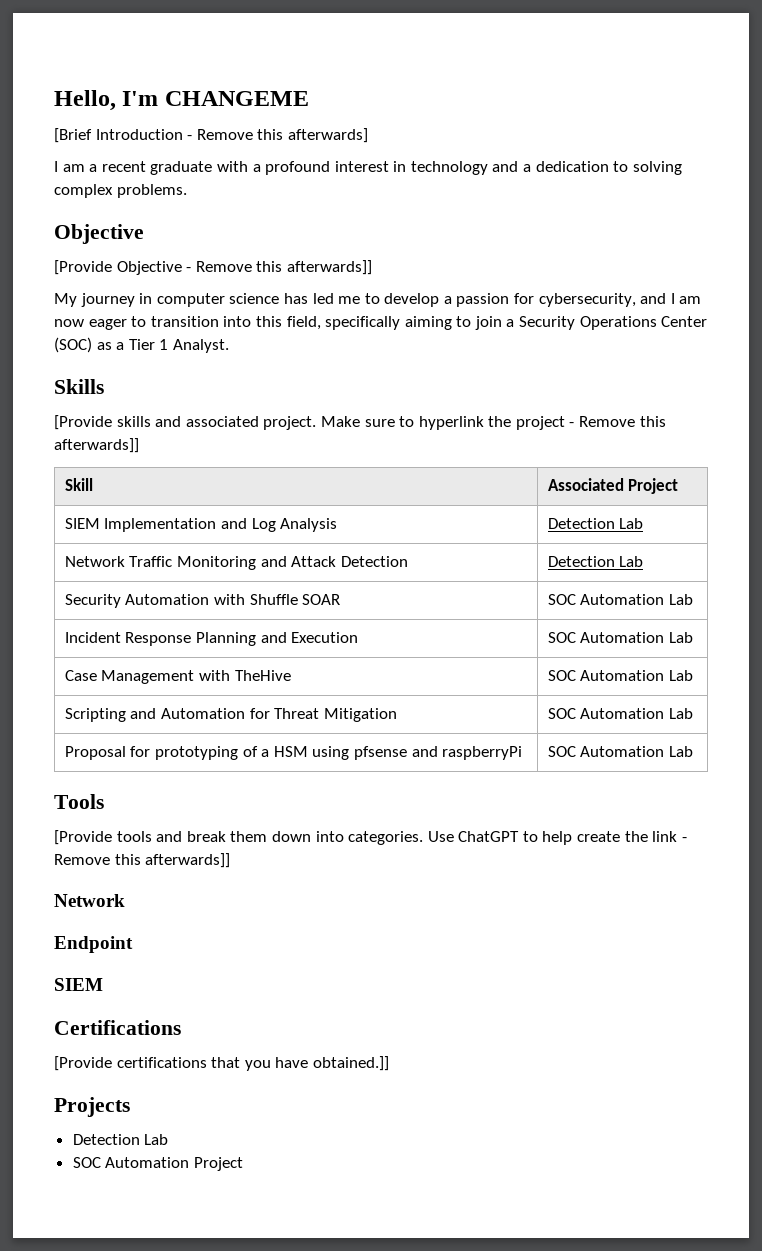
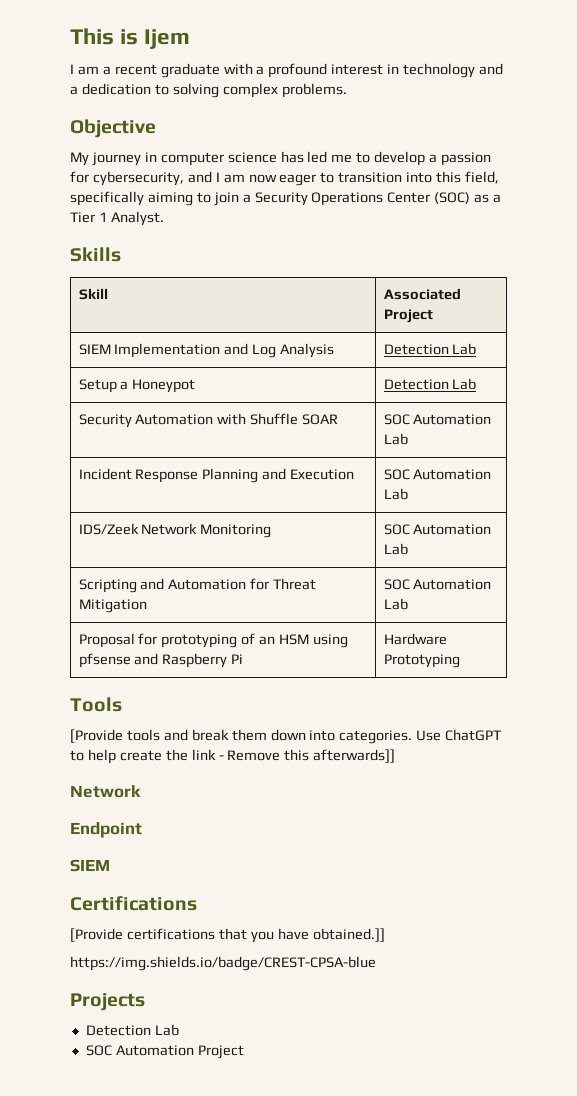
[54,90,309,111] [54,128,368,143] Hello, I'm CHANGEME // [Brief Introduction - Remove this afterwards] -> [70,28,191,49] This is Ijem
[54,260,372,275] // [Provide Objective - Remove this afterwards]] -> (156, 128) none
[54,415,666,430] [54,438,139,453] // [Provide skills and associated project. Make sure to hyperlink the project - Remove this afterwards]] -> (121, 254) none
[64,556,408,570] Network Traffic Monitoring and Attack Detection -> [78,379,196,393] Setup a Honeypot
[64,670,291,684] Case Management with TheHive -> [78,523,272,538] IDS/Zeek Network Monitoring
[261,749,270,757] a -> [259,636,276,645] an
[442,746,523,760] [547,746,694,757] raspberryPi | SOC Automation Lab -> [162,653,244,668] [383,633,447,645] [383,654,460,668] Raspberry Pi | Hardware Prototyping
(389, 1063) none -> [70,956,376,971] // https://img.shields.io/badge/CREST-CPSA-blue

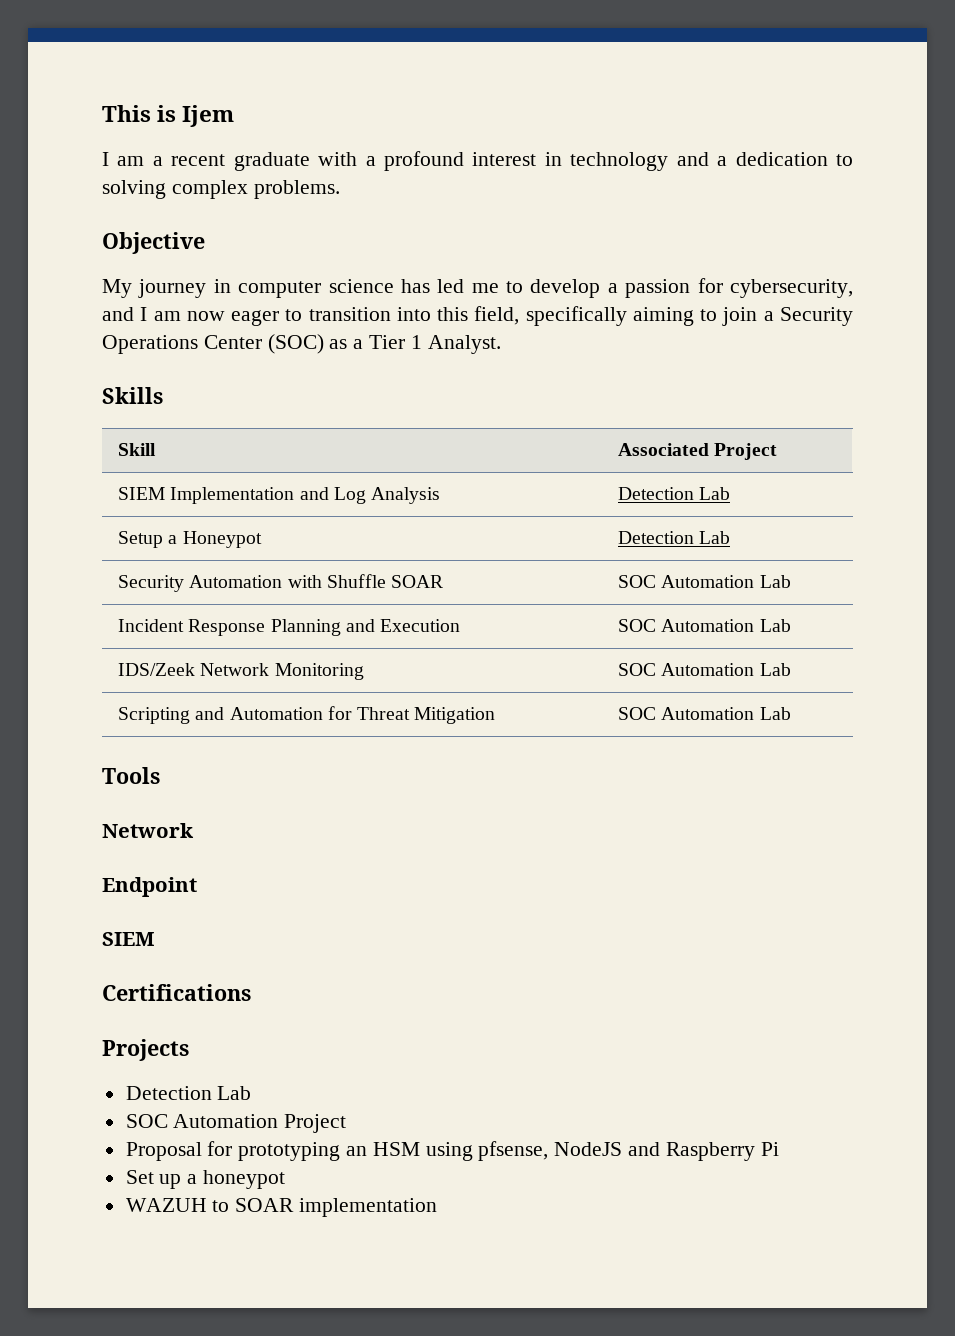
[78,633,349,648] [78,653,244,668] [383,633,447,645] [383,654,460,668] [70,697,122,712] [70,729,503,744] [70,749,396,764] [70,785,141,798] [70,822,142,838] [70,859,110,872] [70,896,197,911] [70,928,385,943] [70,956,376,971] // Proposal for prototyping of an HSM using pfsense and Raspberry Pi | Hardware Prototyping // Tools // [Provide tools and break them down into categories. Use ChatGPT to help create the link - Remove this afterwards]] // Network // Endpoint // SIEM // Certifications // [Provide certifications that you have obtained.]] // https://img.shields.io/badge/CREST-CPSA-blue -> [102,767,160,784] [102,823,194,838] [102,877,197,897] [102,932,155,946] [102,984,251,1001] // Tools // Network // Endpoint // SIEM // Certifications
(244, 1052) none -> [125,1141,779,1161] [125,1170,286,1189] [125,1198,438,1217] // Proposal for prototyping an HSM using pfsense, NodeJS and Raspberry Pi // Set up a honeypot // WAZUH to SOAR implementation

